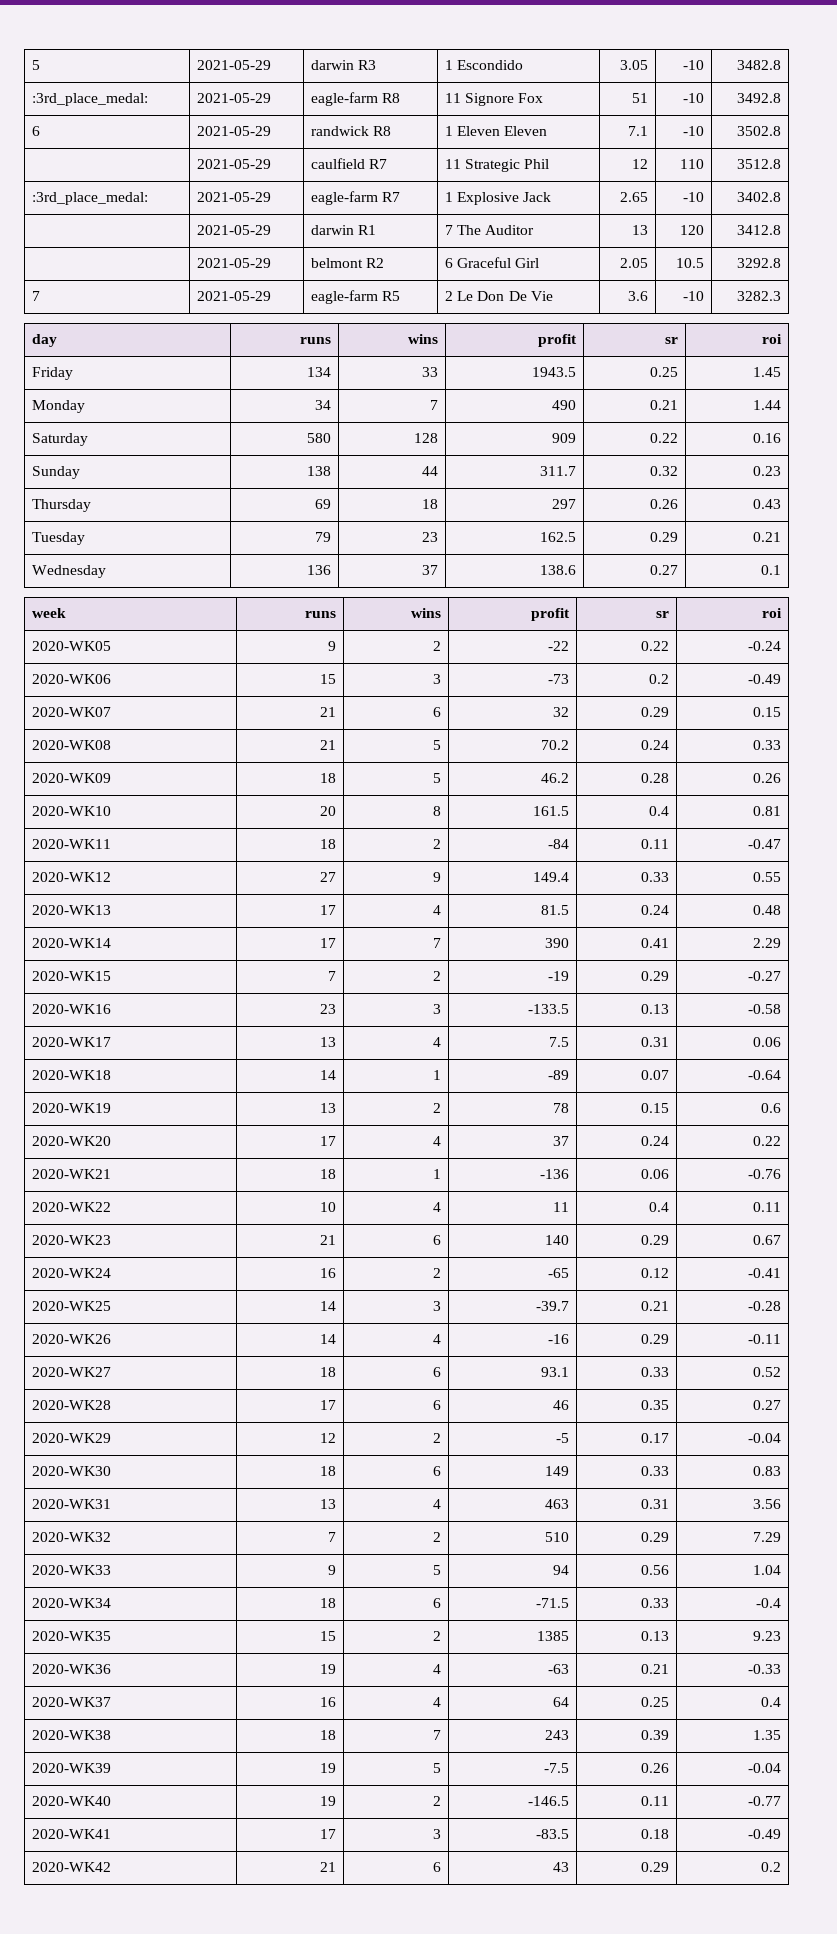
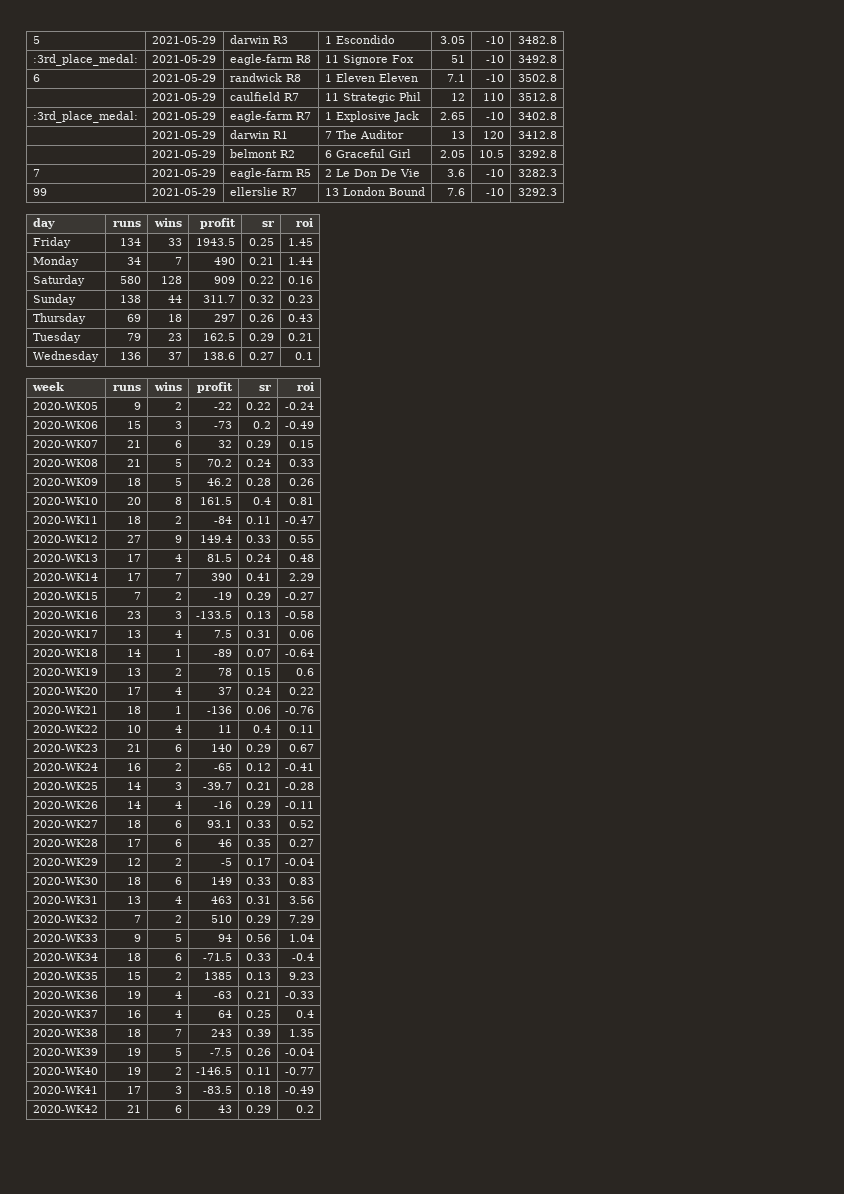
(781, 296) none -> [32,188,47,196] [151,188,216,196] [229,187,297,196] [324,187,425,196] [447,188,466,196] [486,188,505,196] [518,188,558,196] // 99 | 2021-05-29 | ellerslie R7 | 13 London Bound | 7.6 | -10 | 3292.3

